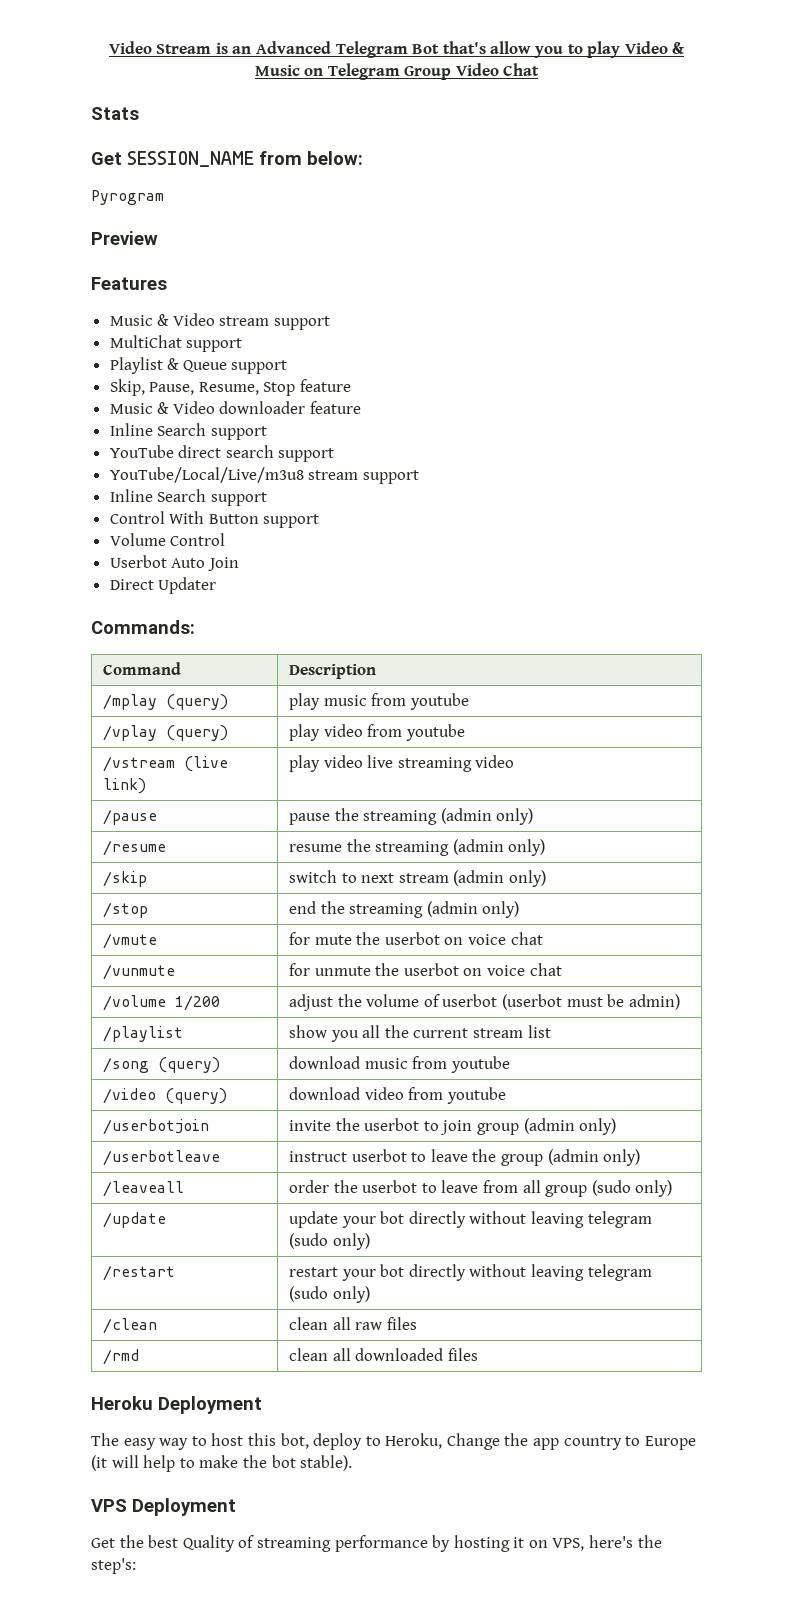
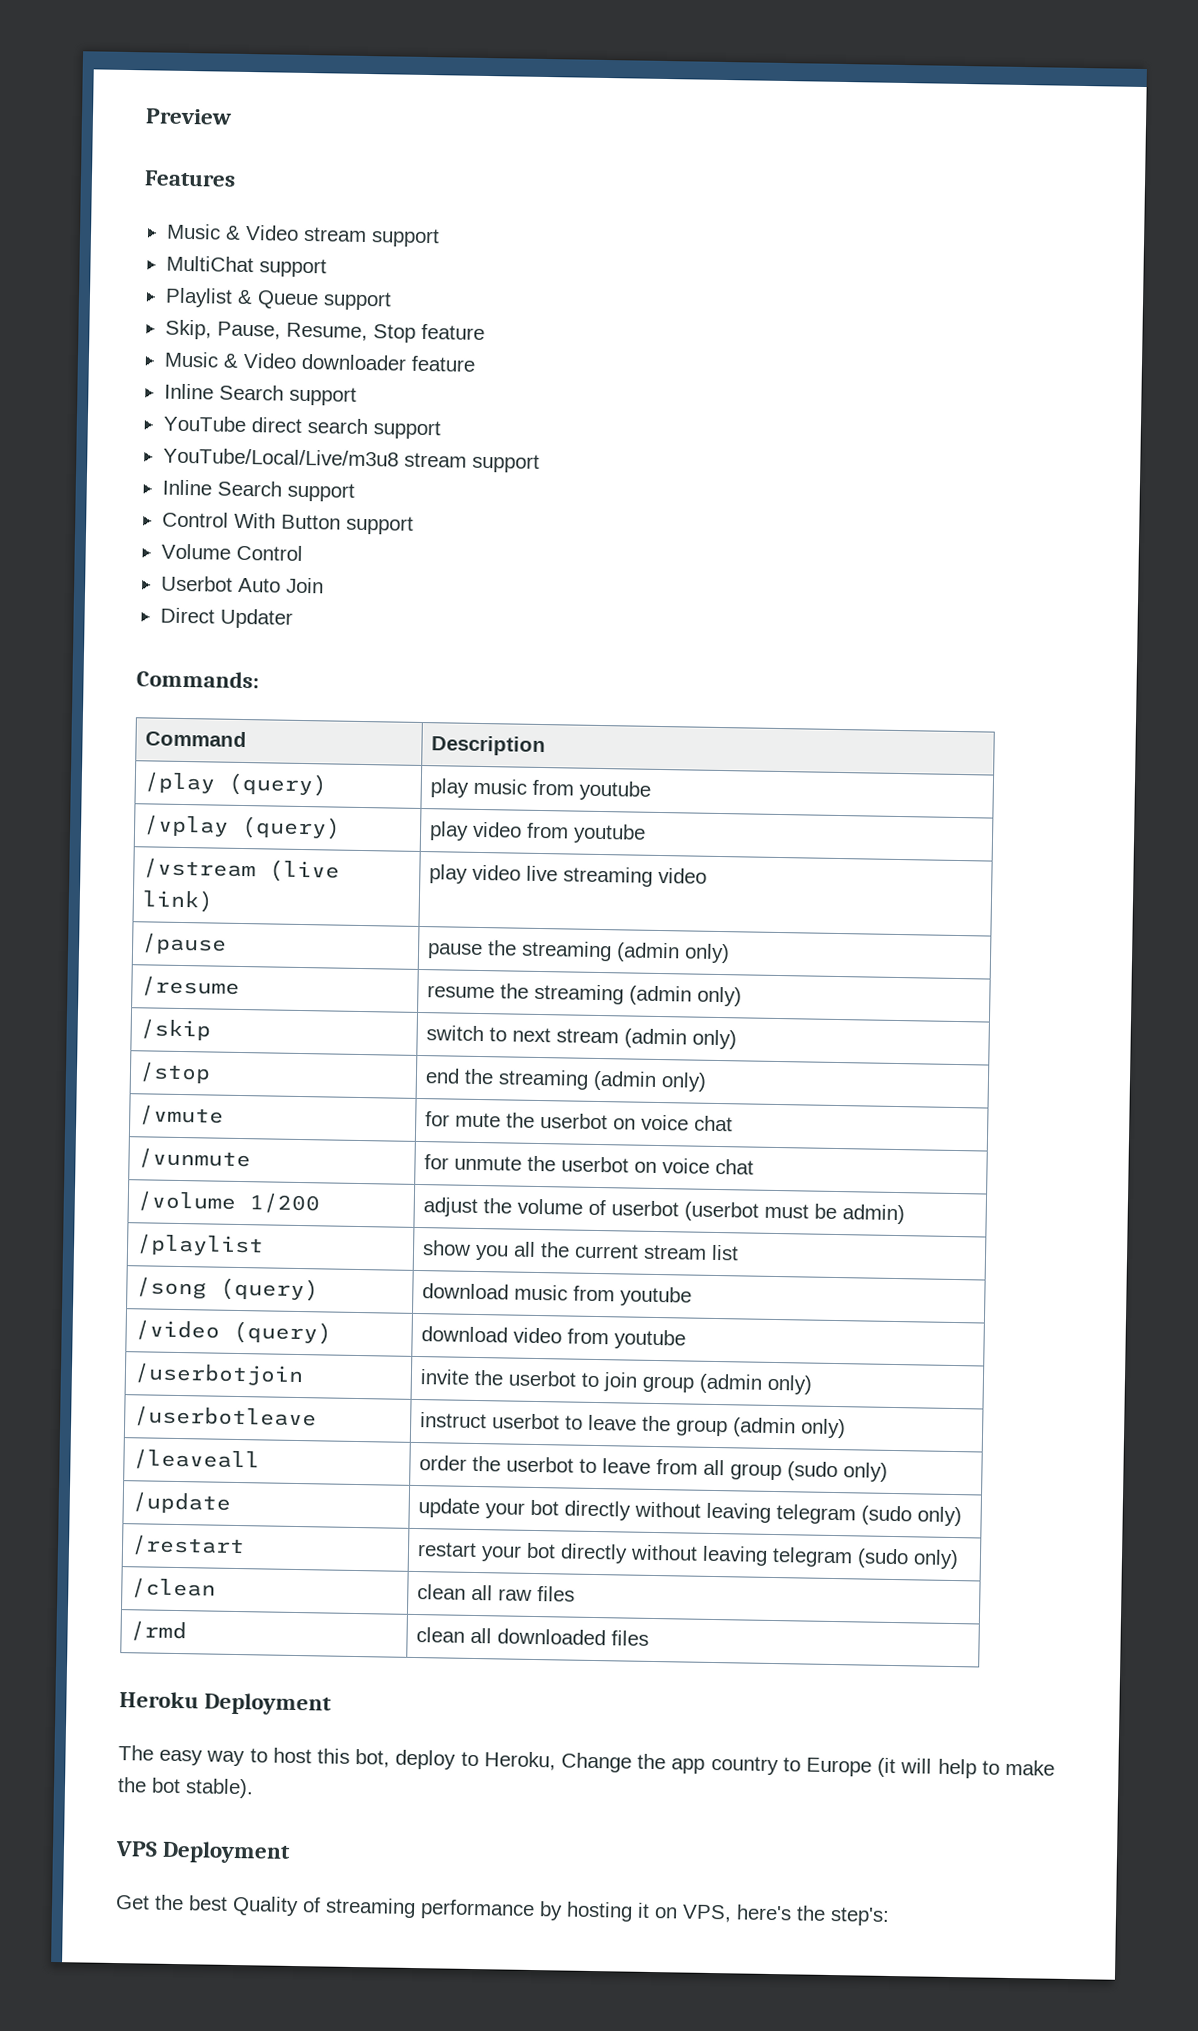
[108,41,685,58] [254,63,540,80] [91,107,139,120] [91,151,363,167] [91,190,164,205] Video Stream is an Advanced Telegram Bot that's allow you to play Video & Music on Telegram Group Video Chat // Stats // Get SESSION_NAME from below: // Pyrogram // -> (145, 116) none
[103,694,158,710] /mplay -> [143,772,216,794] /play

